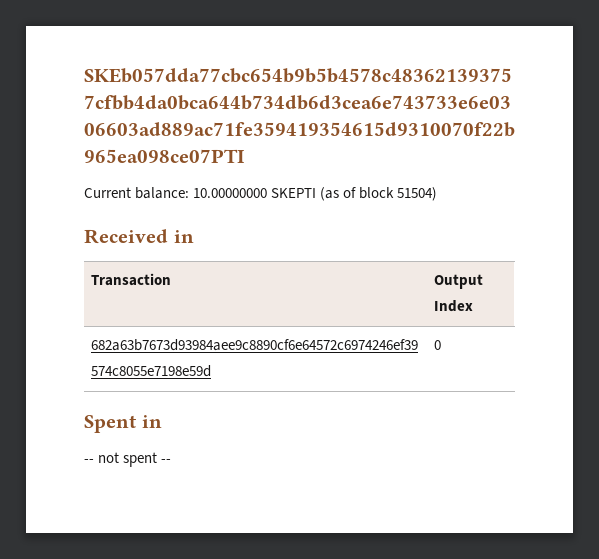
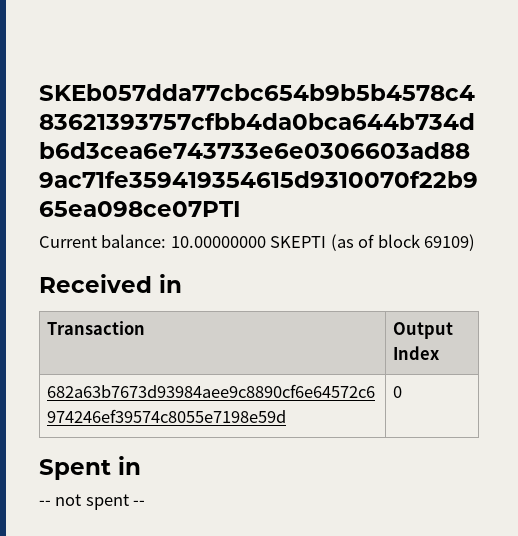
[397,187,438,201] 51504) -> [424,234,476,251] 69109)

